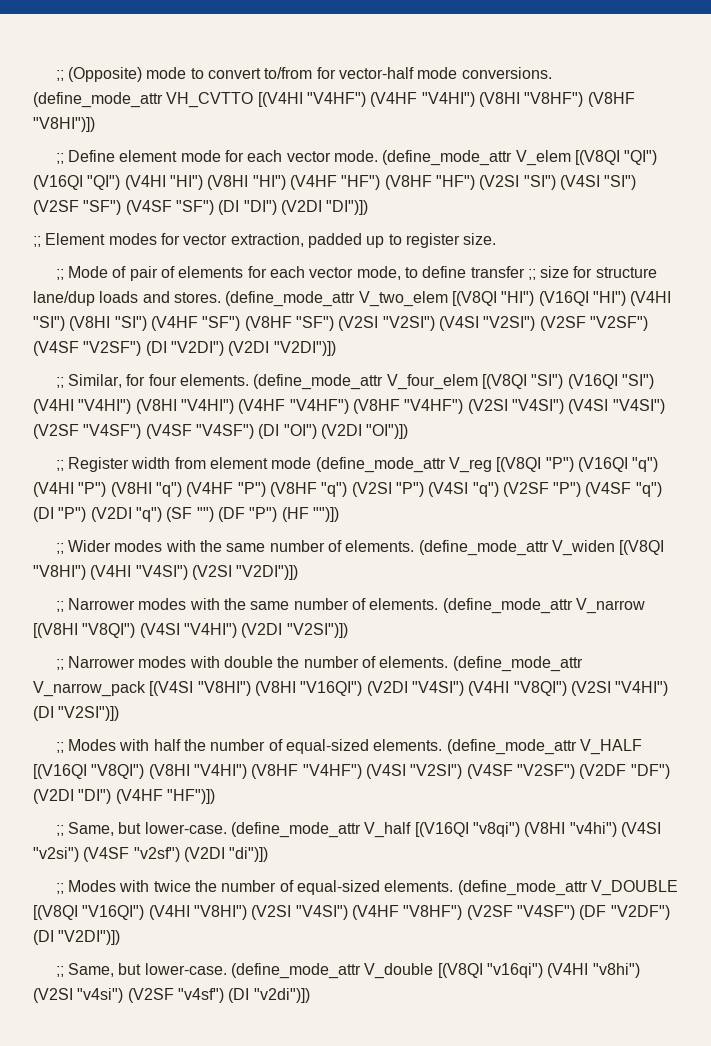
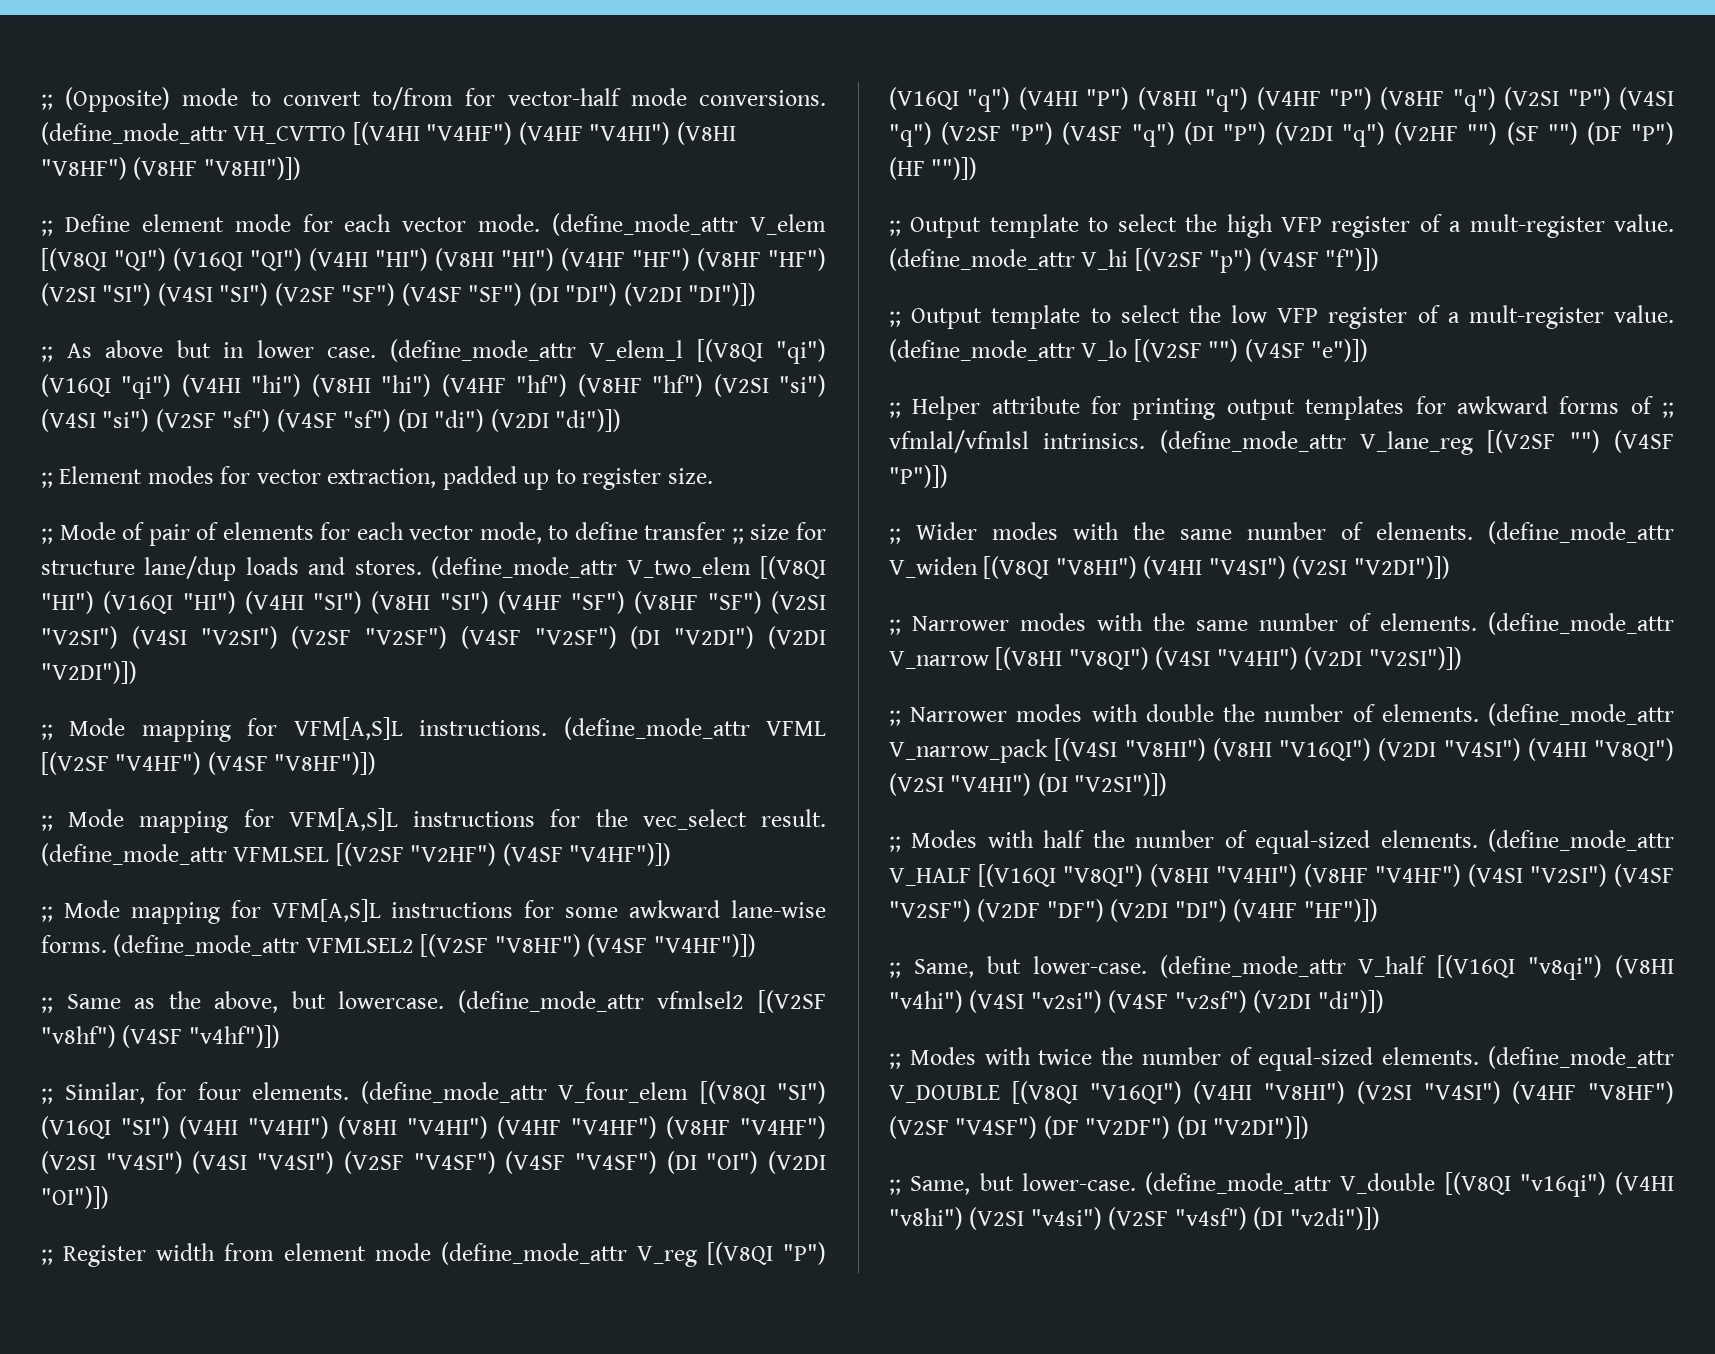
(369, 207) none -> [41,339,826,364] [41,374,826,399] [41,409,622,432] // ;; As above but in lower case. (define_mode_attr V_elem_l [(V8QI "qi") (V16QI "qi") (V4HI "hi") (V8HI "hi") (V4HF "hf") (V8HF "hf") (V2SI "si") (V4SI "si") (V2SF "sf") (V4SF "sf") (DI "di") (V2DI "di")])
(336, 348) none -> [41,717,826,742] [41,752,377,775] [41,808,826,833] [41,843,672,866] [41,899,826,924] [41,934,756,957] [41,990,826,1013] [41,1025,280,1048] // ;; Mode mapping for VFM[A,S]L instructions. (define_mode_attr VFML [(V2SF "V4HF") (V4SF "V8HF")]) // ;; Mode mapping for VFM[A,S]L instructions for the vec_select result. (define_mode_attr VFMLSEL [(V2SF "V2HF") (V4SF "V4HF")]) // ;; Mode mapping for VFM[A,S]L instructions for some awkward lane-wise forms. (define_mode_attr VFMLSEL2 [(V2SF "V8HF") (V4SF "V4HF")]) // ;; Same as the above, but lowercase. (define_mode_attr vfmlsel2 [(V2SF "v8hf") (V4SF "v4hf")])
(162, 514) none -> [1394,122,1498,145] (V2HF "")
(339, 514) none -> [889,214,1674,238] [889,248,1380,273] [889,305,1674,329] [889,339,1369,362] [889,396,1674,420] [889,430,1674,455] [889,465,948,488] // ;; Output template to select the high VFP register of a mult-register value. (define_mode_attr V_hi [(V2SF "p") (V4SF "f")]) // ;; Output template to select the low VFP register of a mult-register value. (define_mode_attr V_lo [(V2SF "") (V4SF "e")]) // ;; Helper attribute for printing output templates for awkward forms of ;; vfmlal/vfmlsl intrinsics. (define_mode_attr V_lane_reg [(V2SF "") (V4SF "P")])

